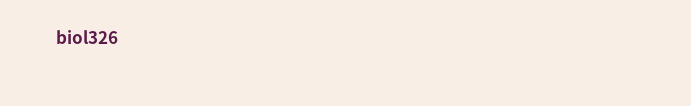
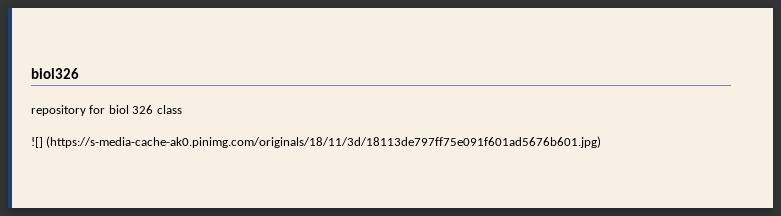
(118, 37) none -> [31,105,182,116] [31,136,602,148] // repository for biol 326 class // ![] (https://s-media-cache-ak0.pinimg.com/originals/18/11/3d/18113de797ff75e091f601ad5676b601.jpg)

